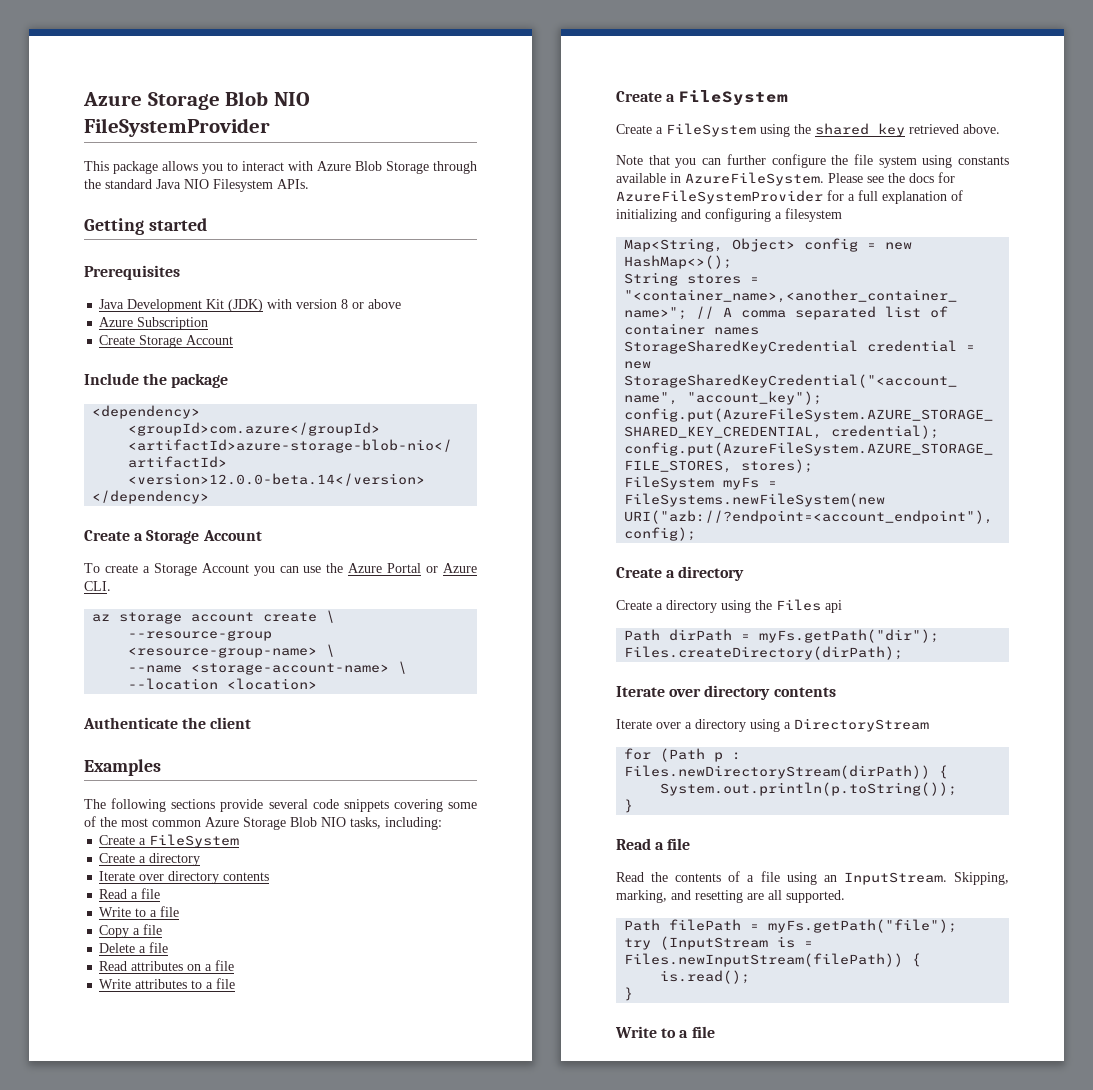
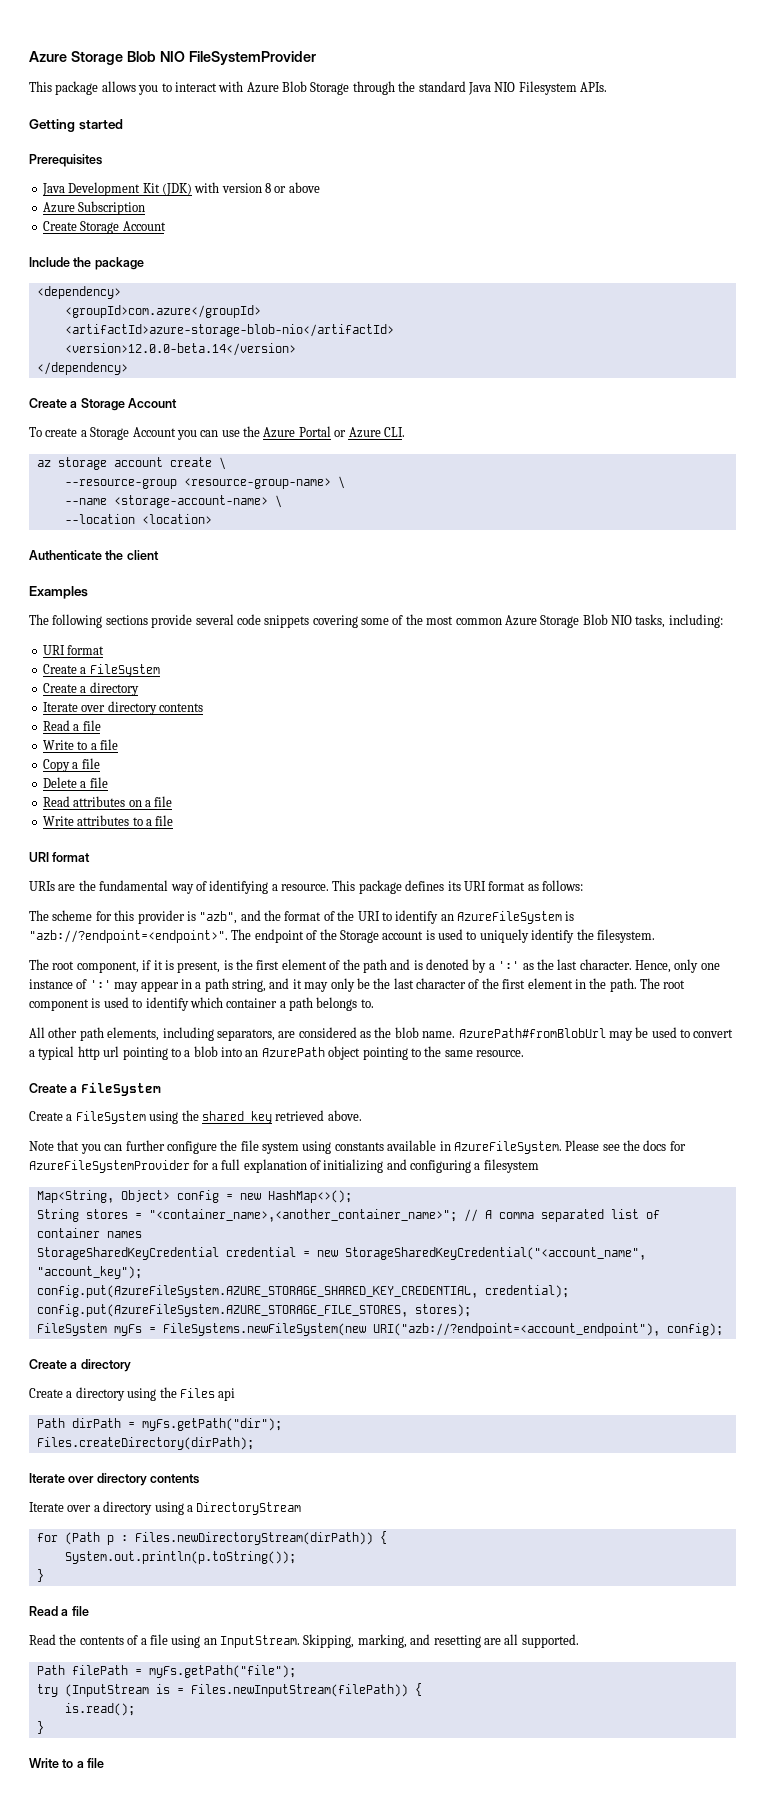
(442, 823) none -> [42,645,105,655] // URI format
(236, 983) none -> [29,852,91,862] [29,880,583,894] [29,910,575,924] [29,929,655,943] [29,959,720,973] [29,978,686,992] [29,997,374,1011] [29,1027,734,1041] [29,1046,524,1060] // URI format // URIs are the fundamental way of identifying a resource. This package defines its URI format as follows: // The scheme for this provider is "azb", and the format of the URI to identify an AzureFileSystem is "azb://?endpoint=<endpoint>". The endpoint of the Storage account is used to uniquely identify the filesystem. // The root component, if it is present, is the first element of the path and is denoted by a ':' as the last character. Hence, only one instance of ':' may appear in a path string, and it may only be the last character of the first element in the path. The root component is used to identify which container a path belongs to. // All other path elements, including separators, are considered as the blob name. AzurePath#fromBlobUrl may be used to convert a typical http url pointing to a blob into an AzurePath object pointing to the same resource.

